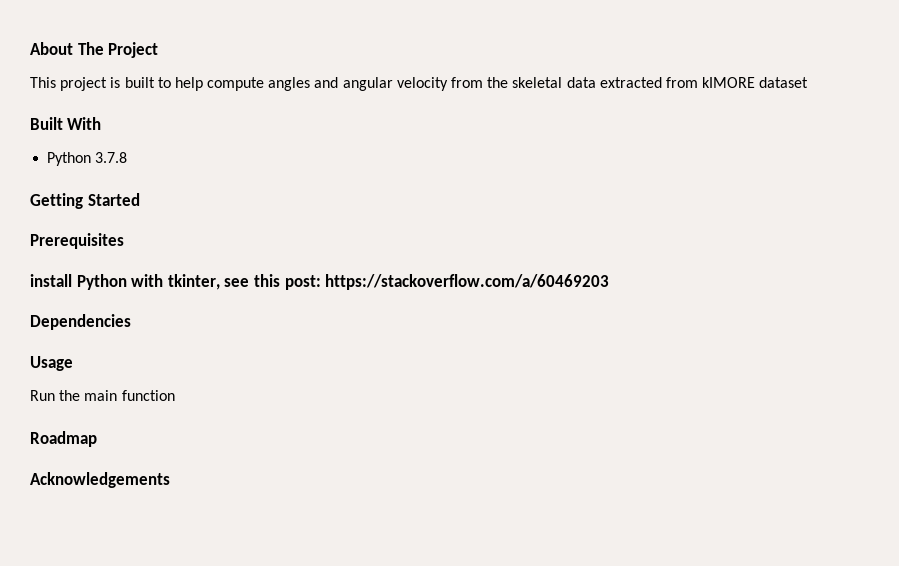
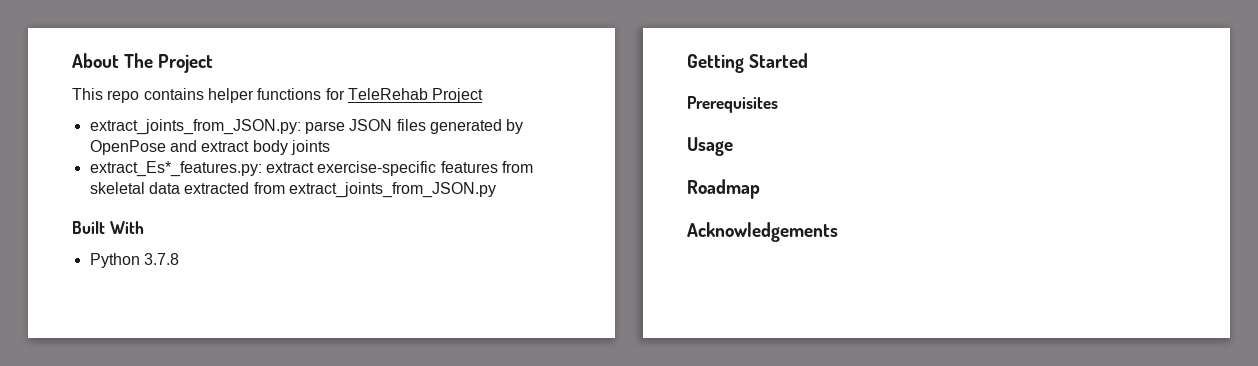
[60,77,509,91] project is built to help compute angles and angular velocity from the -> [107,88,484,103] [89,119,524,135] [89,140,330,155] [89,161,533,177] repo contains helper functions for TeleRehab Project // extract_joints_from_JSON.py: parse JSON files generated by OpenPose and extract body joints // extract_Es*_features.py: extract exercise-specific features from
[702,77,809,88] kIMORE dataset -> [288,182,496,198] extract_joints_from_JSON.py
[30,274,610,290] [30,314,131,330] [30,356,73,371] [30,390,175,401] install Python with tkinter, see this post: https://stackoverflow.com/a/60469203 // Dependencies // Usage // Run the main function -> [687,137,733,156] Usage

